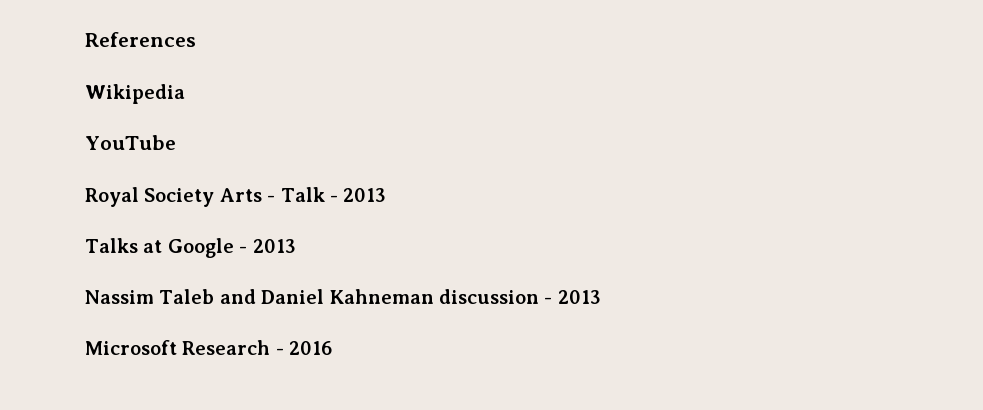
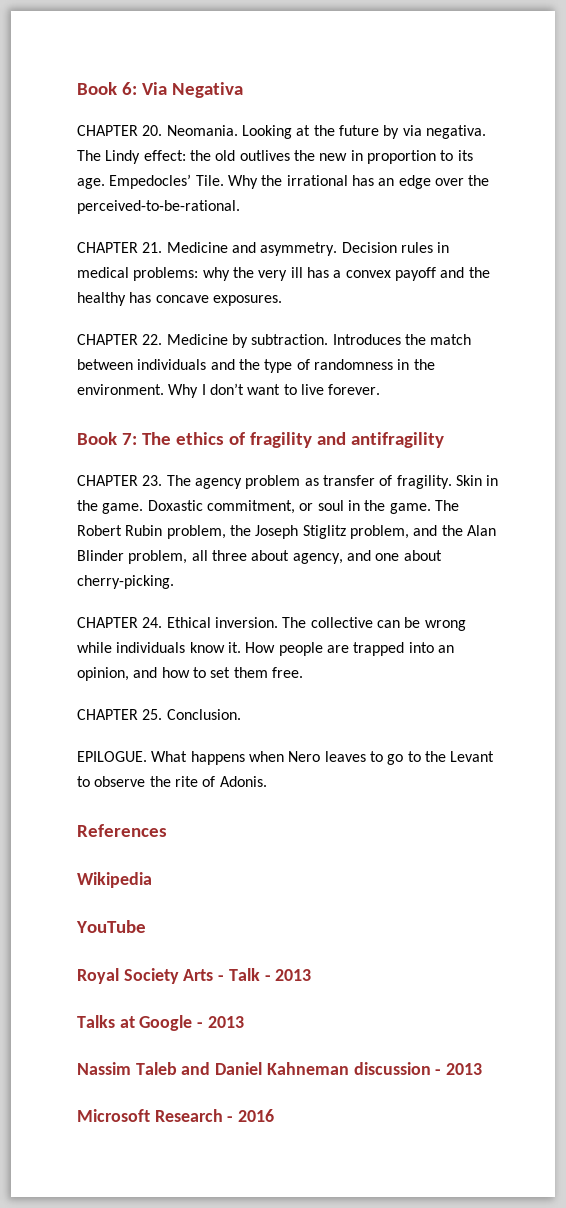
(85, 39) none -> [77,82,243,98] [77,125,486,139] [77,150,473,164] [77,174,490,189] [77,200,240,214] [77,242,450,256] [77,267,490,281] [77,292,282,306] [77,334,472,348] [77,359,435,373] [77,383,381,398] [77,432,444,448] [77,475,499,489] [77,500,459,514] [77,525,496,539] [77,550,442,564] [77,575,174,589] [77,617,466,631] [77,642,454,656] [77,667,303,681] [77,709,241,720] [77,751,495,765] [77,776,267,787] Book 6: Via Negativa // CHAPTER 20. Neomania. Looking at the future by via negativa. The Lindy effect: the old outlives the new in proportion to its age. Empedocles’ Tile. Why the irrational has an edge over the perceived-to-be-rational. // CHAPTER 21. Medicine and asymmetry. Decision rules in medical problems: why the very ill has a convex payoff and the healthy has concave exposures. // CHAPTER 22. Medicine by subtraction. Introduces the match between individuals and the type of randomness in the environment. Why I don’t want to live forever. // Book 7: The ethics of fragility and antifragility // CHAPTER 23. The agency problem as transfer of fragility. Skin in the game. Doxastic commitment, or soul in the game. The Robert Rubin problem, the Joseph Stiglitz problem, and the Alan Blinder problem, all three about agency, and one about cherry-picking. // CHAPTER 24. Ethical inversion. The collective can be wrong while individuals know it. How people are trapped into an opinion, and how to set them free. // CHAPTER 25. Conclusion. // EPILOGUE. What happens when Nero leaves to go to the Levant to observe the rite of Adonis. //

